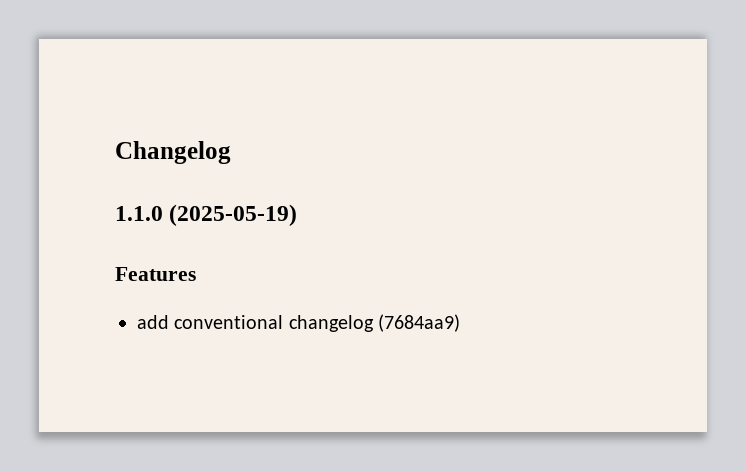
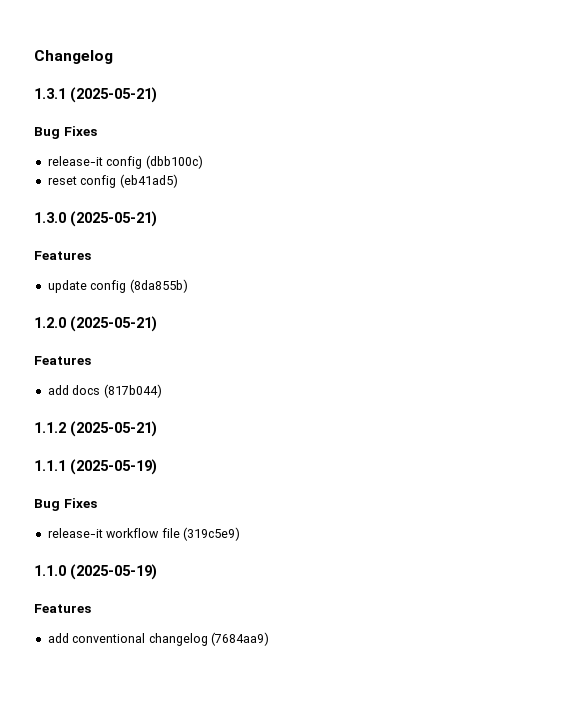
(231, 152) none -> [34,87,157,103] [34,126,97,139] [47,155,203,169] [47,174,178,188] [34,211,157,227] [34,251,91,260] [47,279,188,293] [34,316,157,332] [34,356,91,365] [47,384,162,398] [34,421,157,437] [34,459,157,475] [34,498,97,511] [47,527,240,541] // 1.3.1 (2025-05-21) // Bug Fixes // release-it config (dbb100c) // reset config (eb41ad5) // 1.3.0 (2025-05-21) // Features // update config (8da855b) // 1.2.0 (2025-05-21) // Features // add docs (817b044) // 1.1.2 (2025-05-21) // 1.1.1 (2025-05-19) // Bug Fixes // release-it workflow file (319c5e9)

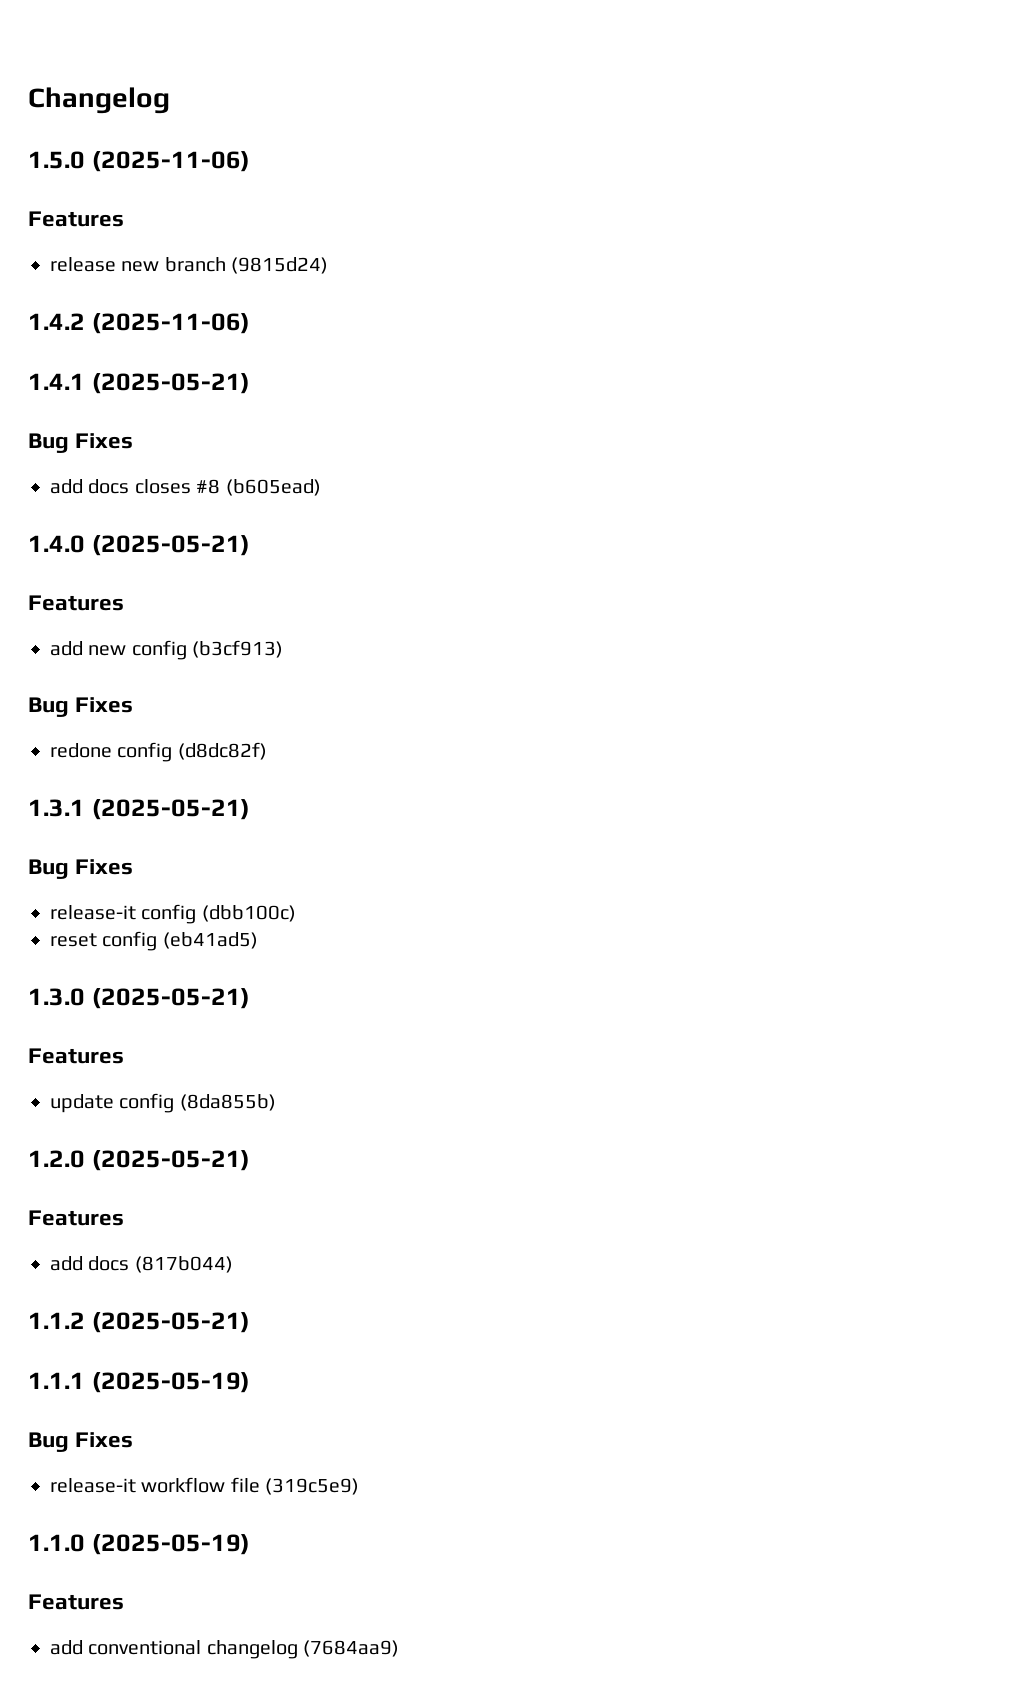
(113, 57) none -> [28,151,250,172] [28,211,124,227] [50,257,329,274] [28,313,250,334] [28,373,250,394] [28,433,134,453] [50,479,321,496] [28,535,250,556] [28,595,124,611] [50,640,284,660] [28,697,134,717] [50,742,267,762] // 1.5.0 (2025-11-06) // Features // release new branch (9815d24) // 1.4.2 (2025-11-06) // 1.4.1 (2025-05-21) // Bug Fixes // add docs closes #8 (b605ead) // 1.4.0 (2025-05-21) // Features // add new config (b3cf913) // Bug Fixes // redone config (d8dc82f)

